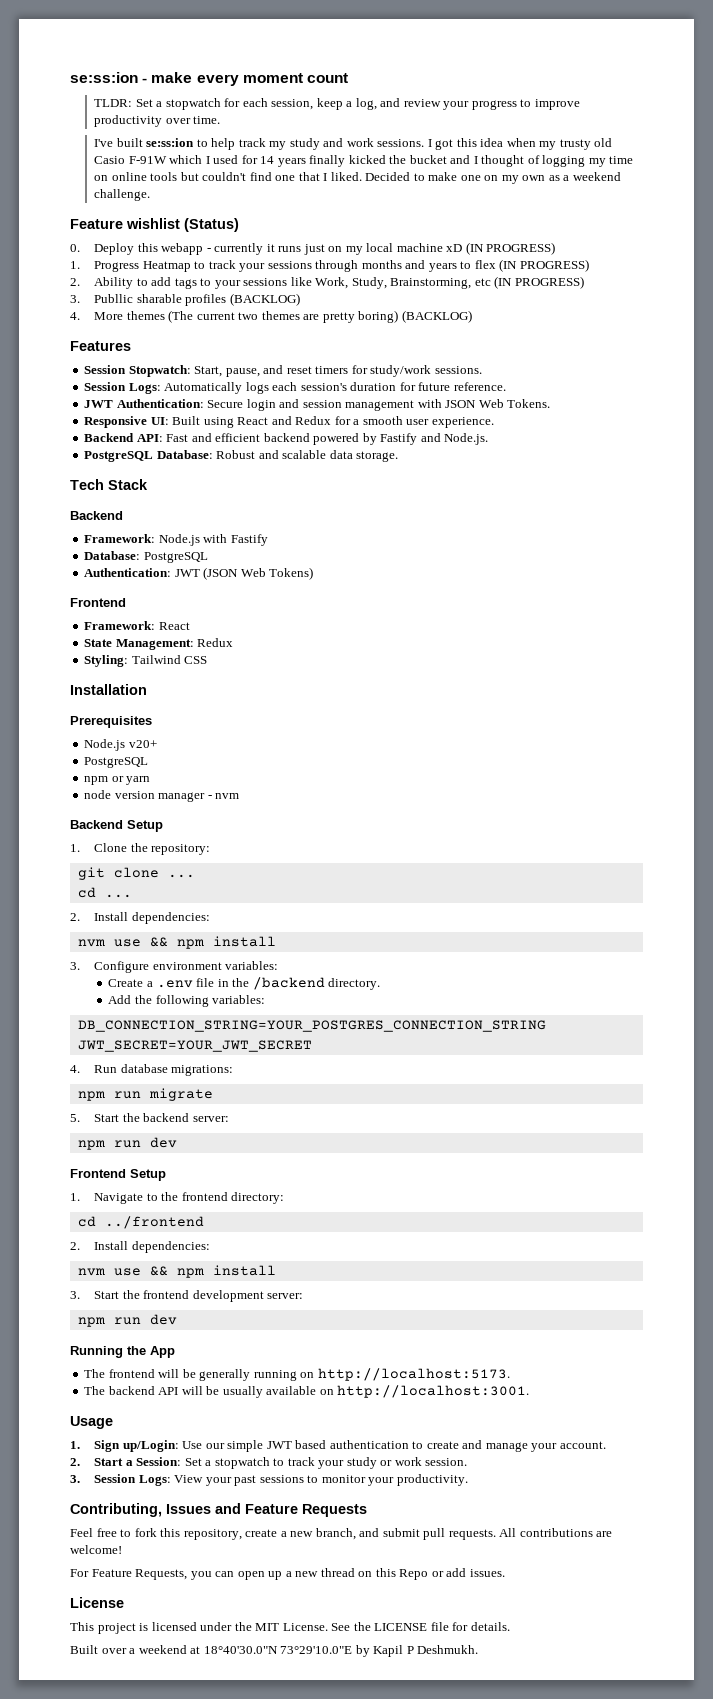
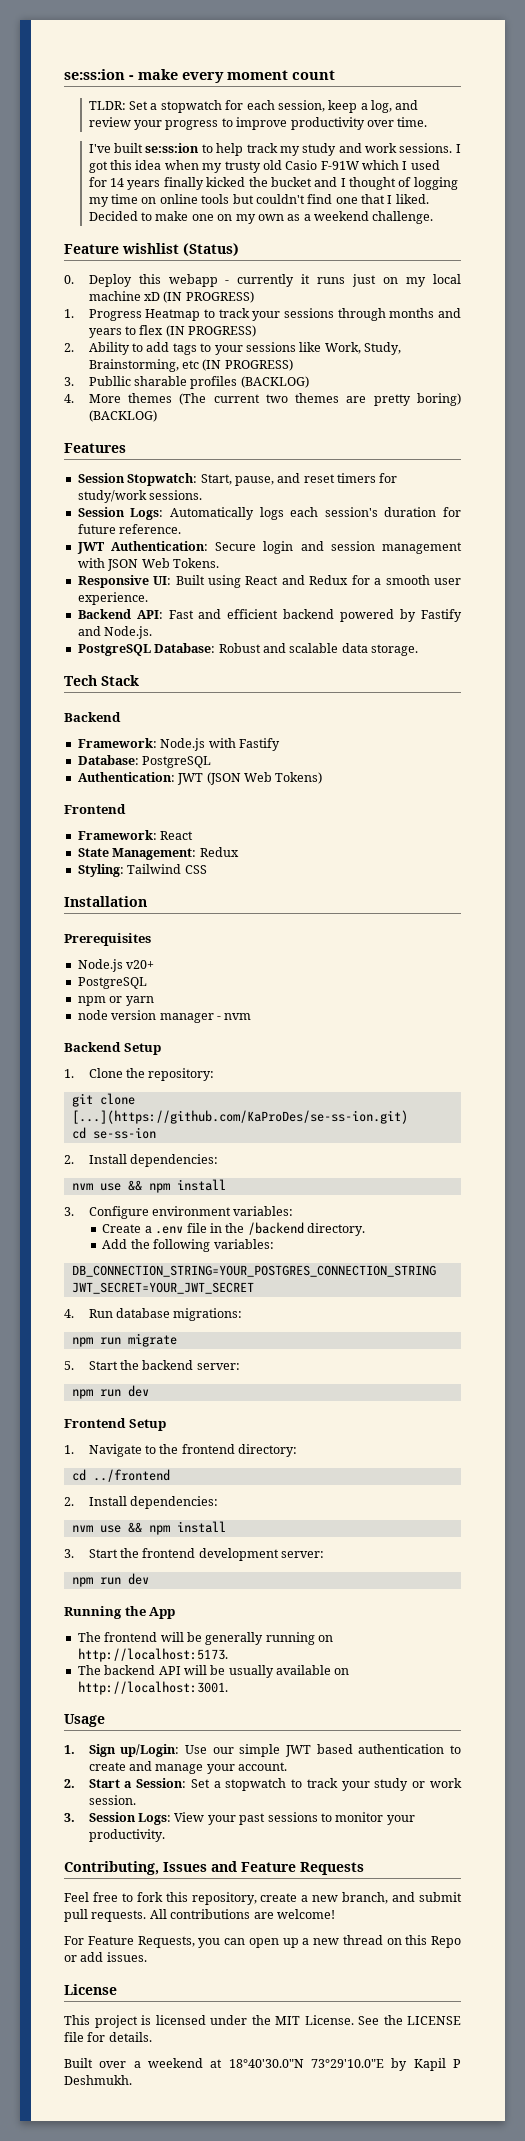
[167,874,195,878] [77,887,132,898] ... // cd ... -> [71,1110,408,1124] [71,1127,156,1139] [...](https://github.com/KaProDes/se-ss-ion.git) // cd se-ss-ion

